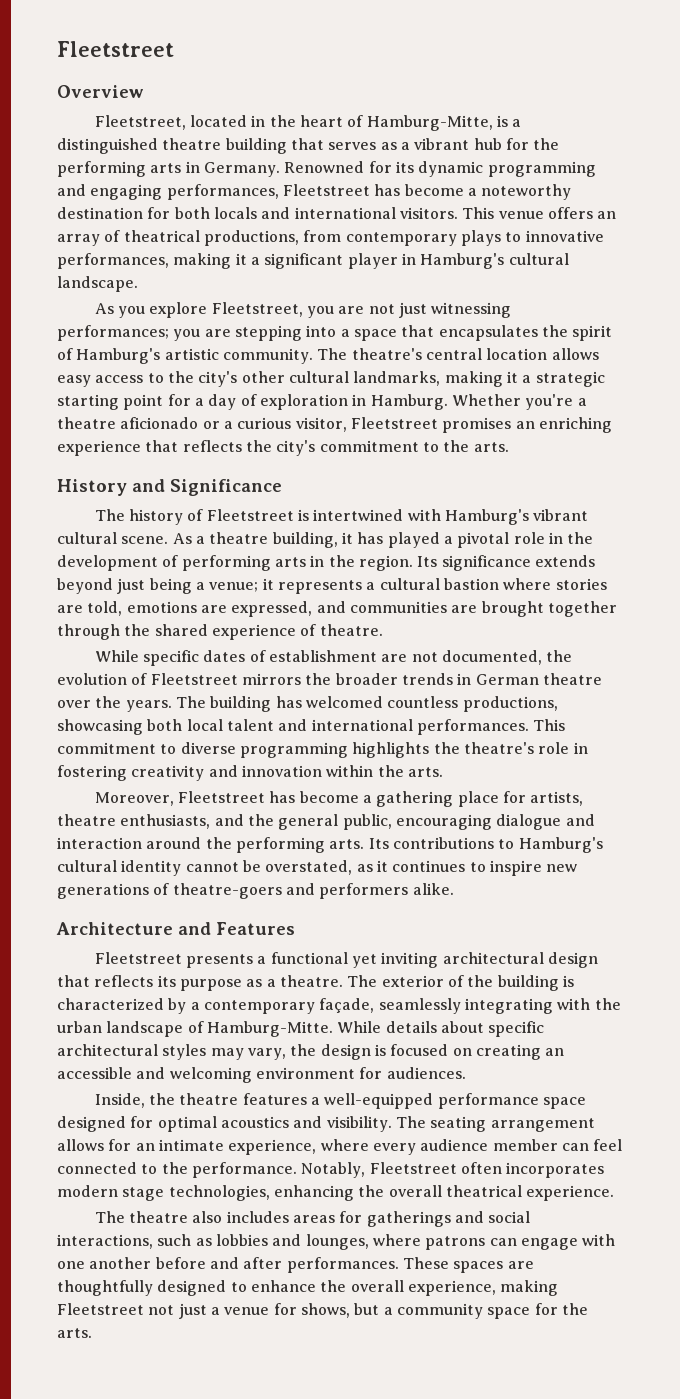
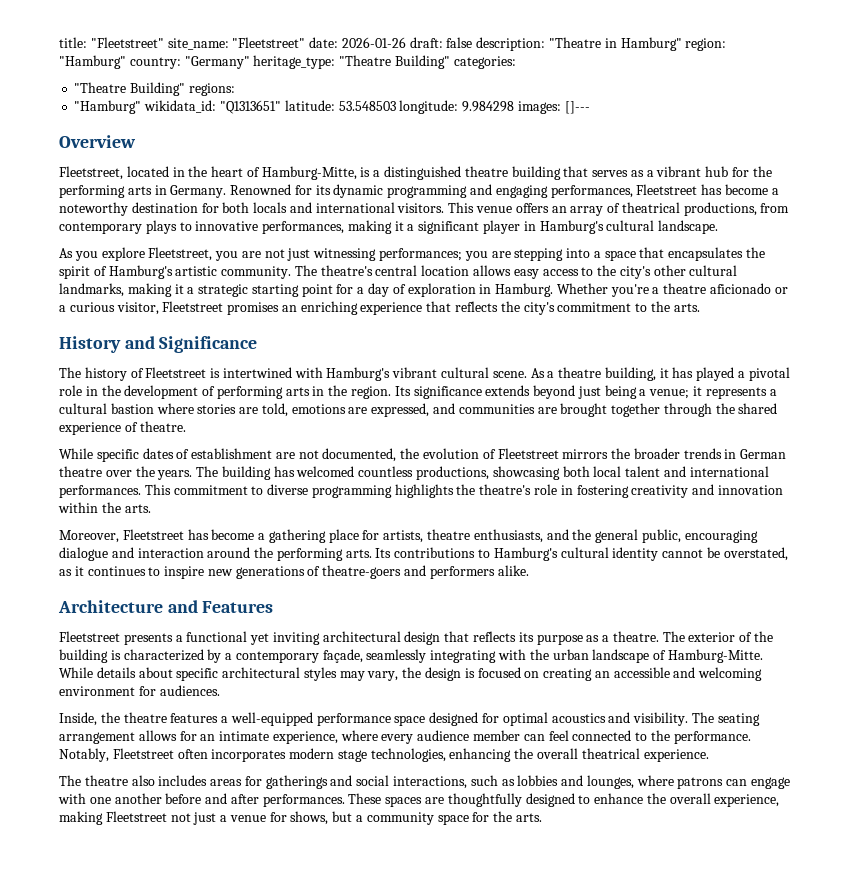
[57,41,174,57] Fleetstreet -> [59,37,727,51] [59,55,516,69] [74,82,235,96] [74,100,590,114] title: "Fleetstreet" site_name: "Fleetstreet" date: 2026-01-26 draft: false description: "Theatre in Hamburg" region: "Hamburg" country: "Germany" heritage_type: "Theatre Building" categories: // "Theatre Building" regions: // "Hamburg" wikidata_id: "Q1313651" latitude: 53.548503 longitude: 9.984298 images: []---

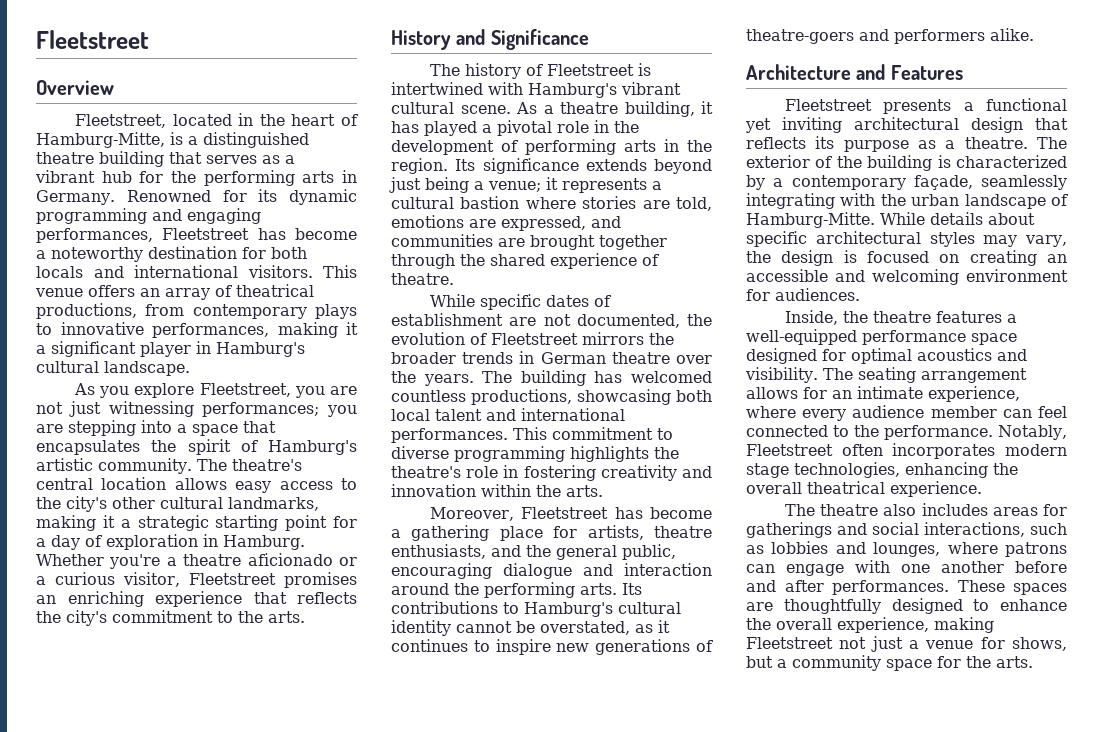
[59,37,727,51] [59,55,516,69] [74,82,235,96] [74,100,590,114] title: "Fleetstreet" site_name: "Fleetstreet" date: 2026-01-26 draft: false description: "Theatre in Hamburg" region: "Hamburg" country: "Germany" heritage_type: "Theatre Building" categories: // "Theatre Building" regions: // "Hamburg" wikidata_id: "Q1313651" latitude: 53.548503 longitude: 9.984298 images: []--- -> [36,30,149,49] Fleetstreet

